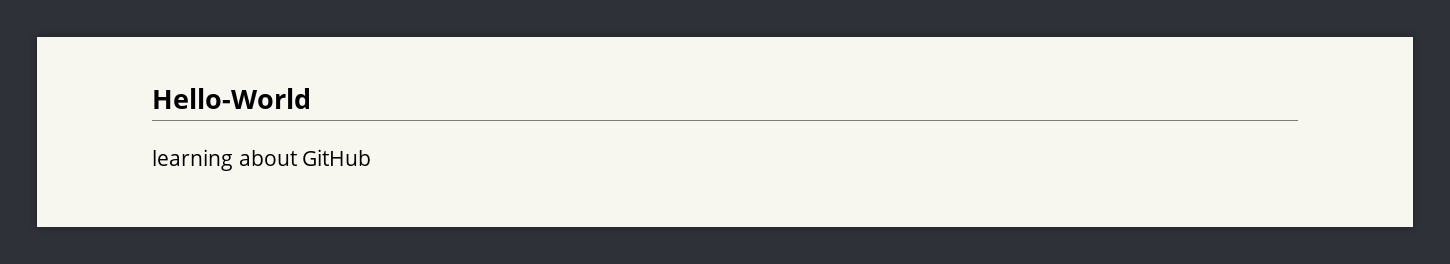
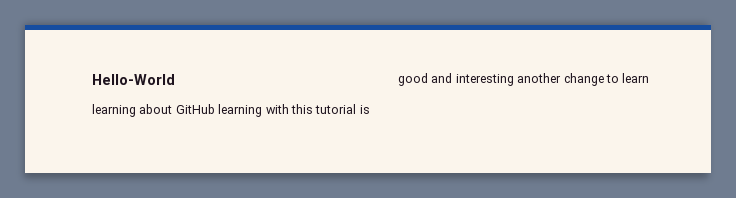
(372, 157) none -> [218,104,370,117] [398,73,650,86] learning with this tutorial is good and interesting another change to learn

